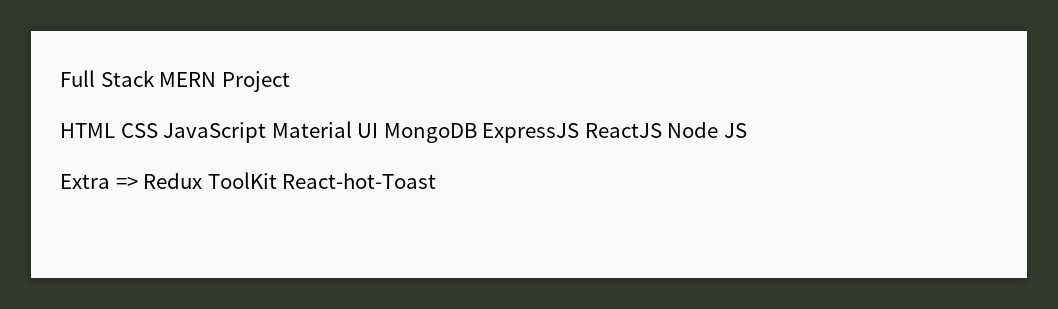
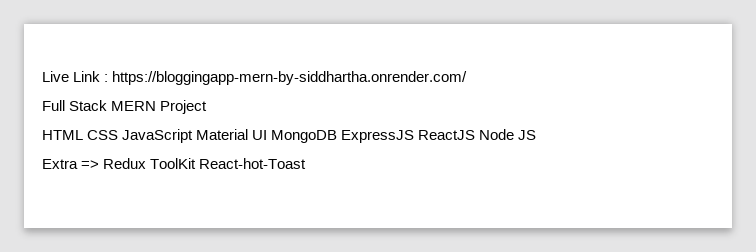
(60, 78) none -> [42,71,468,85] Live Link : https://bloggingapp-mern-by-siddhartha.onrender.com/ //

